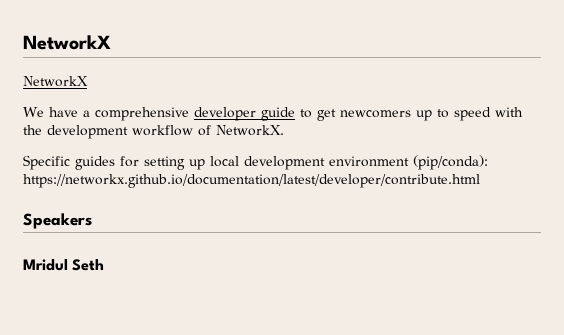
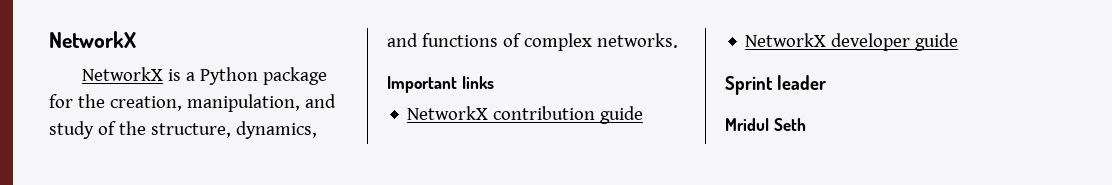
[23,107,523,121] [23,125,284,139] [23,155,488,170] [23,174,480,188] [23,213,92,229] // We have a comprehensive developer guide to get newcomers up to speed with the development workflow of NetworkX. // Specific guides for setting up local development environment (pip/conda): https://networkx.github.io/documentation/latest/developer/contribute.html // Speakers -> [167,67,327,85] [49,94,336,112] [49,121,317,139] [387,33,678,51] [387,76,494,93] [407,106,644,124] [745,33,959,51] [725,75,826,95] is a Python package for the creation, manipulation, and study of the structure, dynamics, and functions of complex networks. // Important links // NetworkX contribution guide // NetworkX developer guide // Sprint leader

